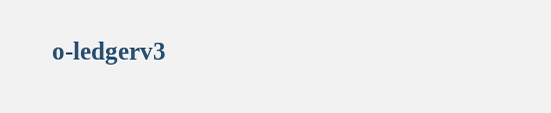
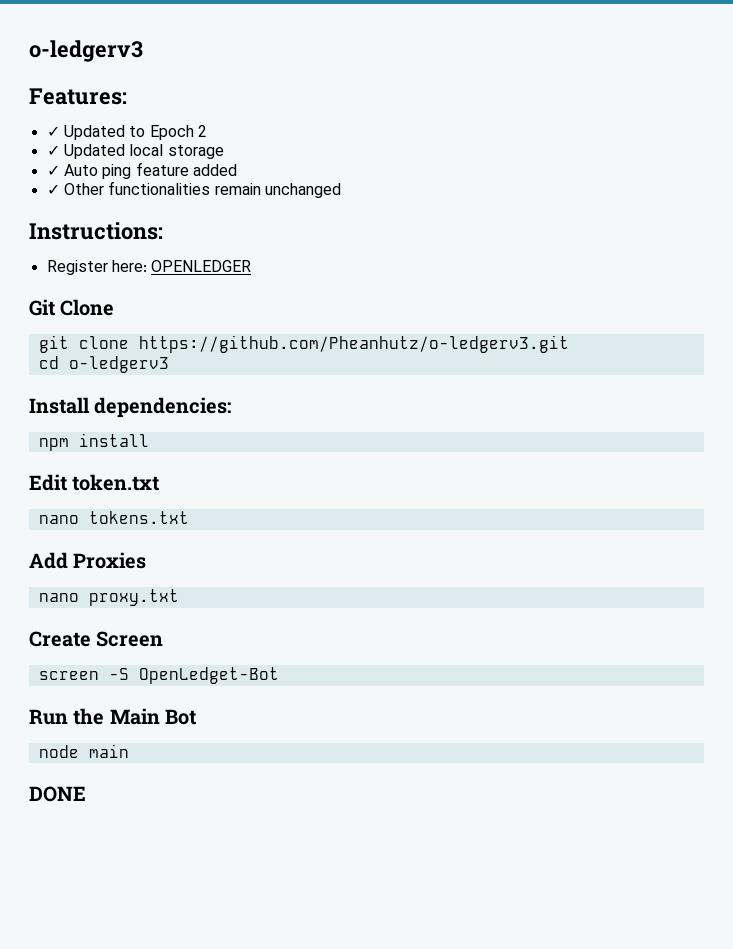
[51,41,167,65] o-ledgerv3 -> [29,40,143,62] [29,88,127,105] [46,125,207,140] [46,144,224,159] [46,162,237,179] [46,181,341,198] [29,222,163,240] [46,260,252,275] [29,299,115,316] [38,335,569,353] [38,356,169,373] [29,397,232,418] [38,433,149,451] [29,474,160,491] [38,511,189,524] [29,552,147,569] [38,589,179,606] [29,631,164,647] [38,667,279,684] [29,708,197,725] [38,744,129,758] [29,786,86,802] o-ledgerv3 // Features: // ✓ Updated to Epoch 2 // ✓ Updated local storage // ✓ Auto ping feature added // ✓ Other functionalities remain unchanged // Instructions: // Register here: OPENLEDGER // Git Clone // git clone https://github.com/Pheanhutz/o-ledgerv3.git // cd o-ledgerv3 // Install dependencies: // npm install // Edit token.txt // nano tokens.txt // Add Proxies // nano proxy.txt // Create Screen // screen -S OpenLedget-Bot // Run the Main Bot // node main // DONE

